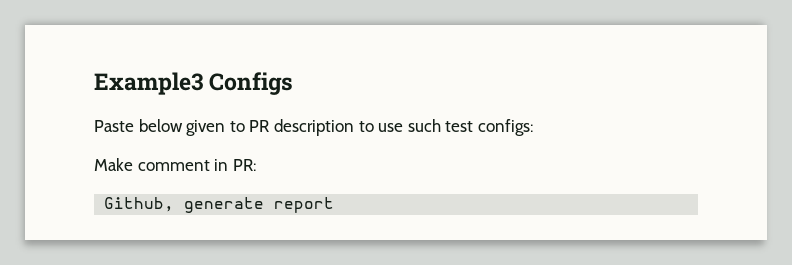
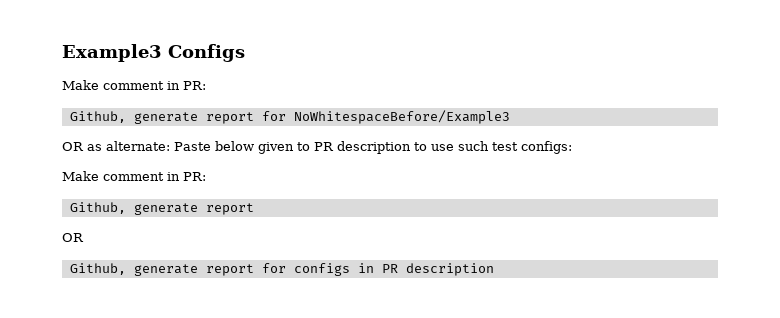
(294, 83) none -> [62,80,206,90] [69,110,510,124] [62,141,170,151] Make comment in PR: // Github, generate report for NoWhitespaceBefore/Example3 // OR as alternate:
(335, 205) none -> [62,233,84,242] [69,263,494,276] // OR // Github, generate report for configs in PR description

